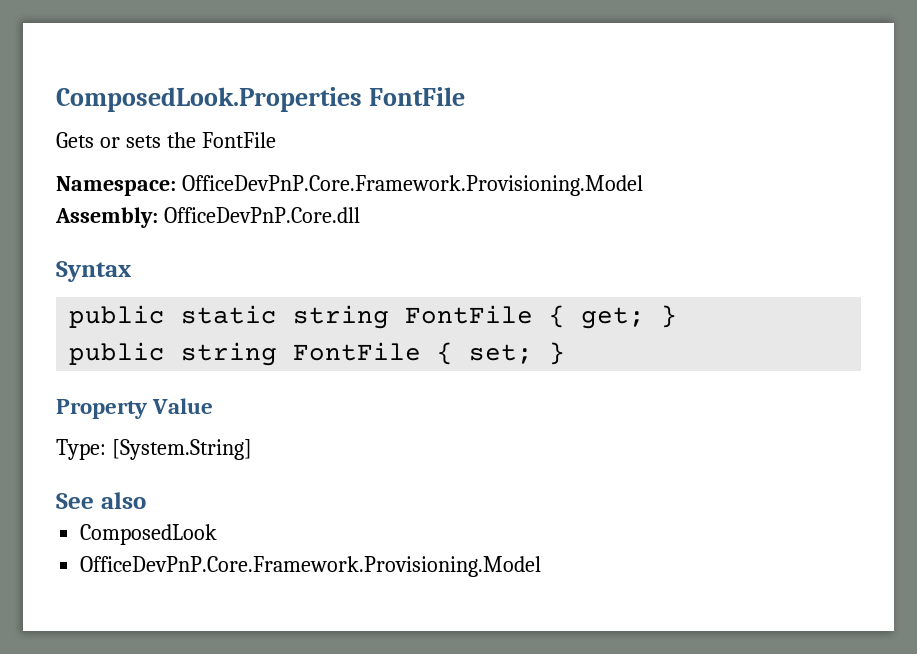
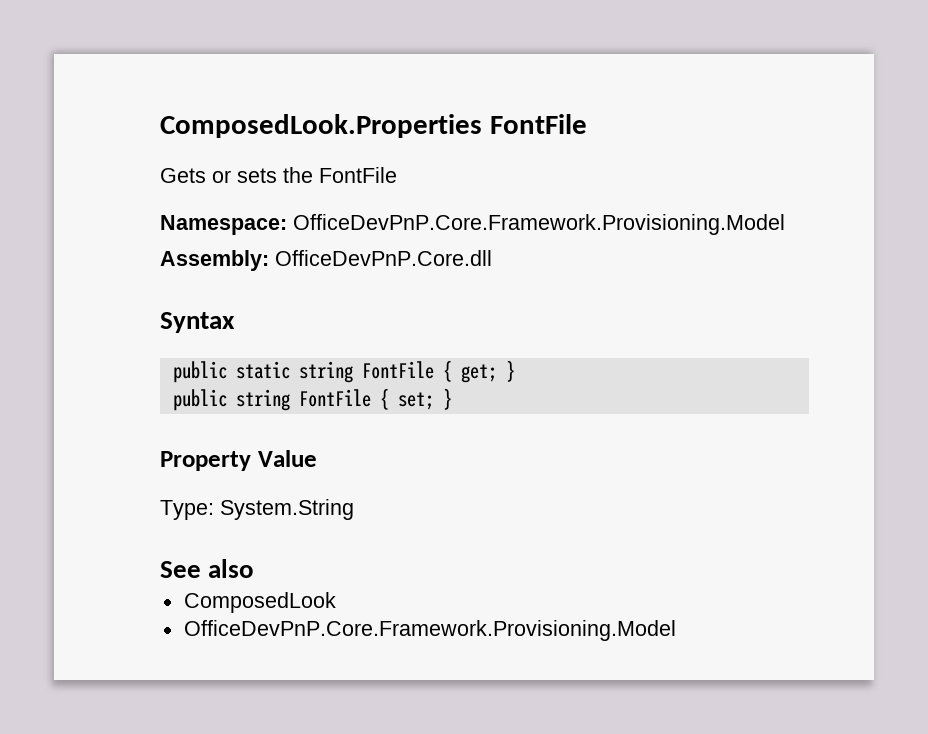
[111,439,252,460] [System.String] -> [220,499,354,520] System.String

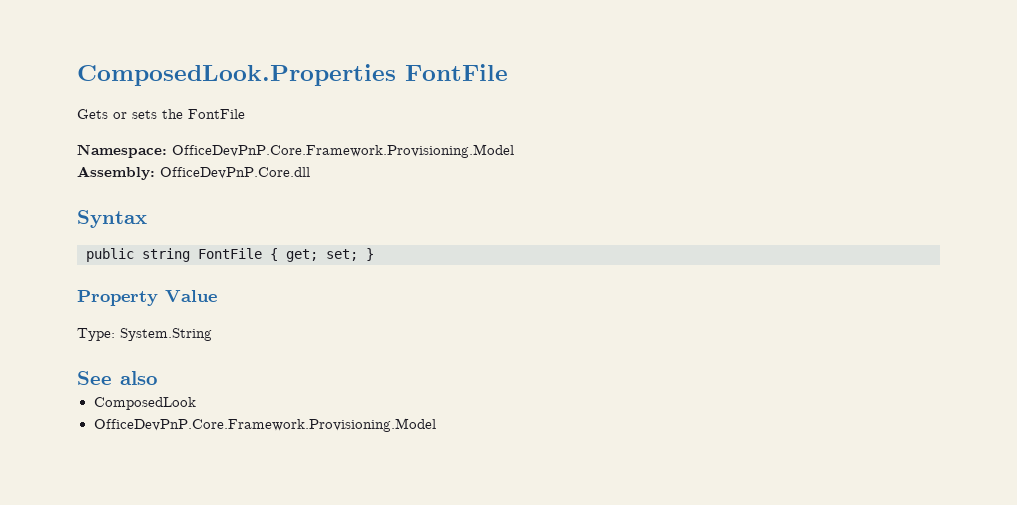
[235,361,290,379] static -> (134, 255) none
[505,360,515,382] [172,388,389,411] } // public string FontFile { -> (318, 255) none

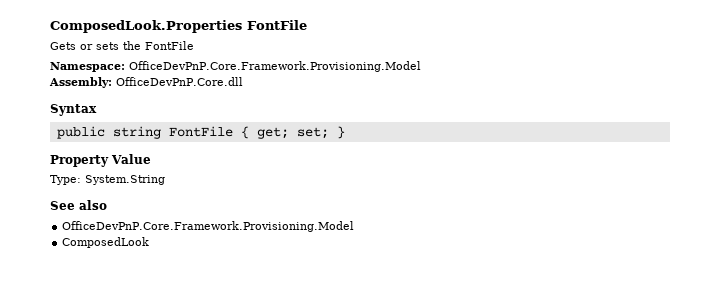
(158, 378) none -> [62,221,355,232] // OfficeDevPnP.Core.Framework.Provisioning.Model
[93,418,436,432] // OfficeDevPnP.Core.Framework.Provisioning.Model -> (150, 242) none

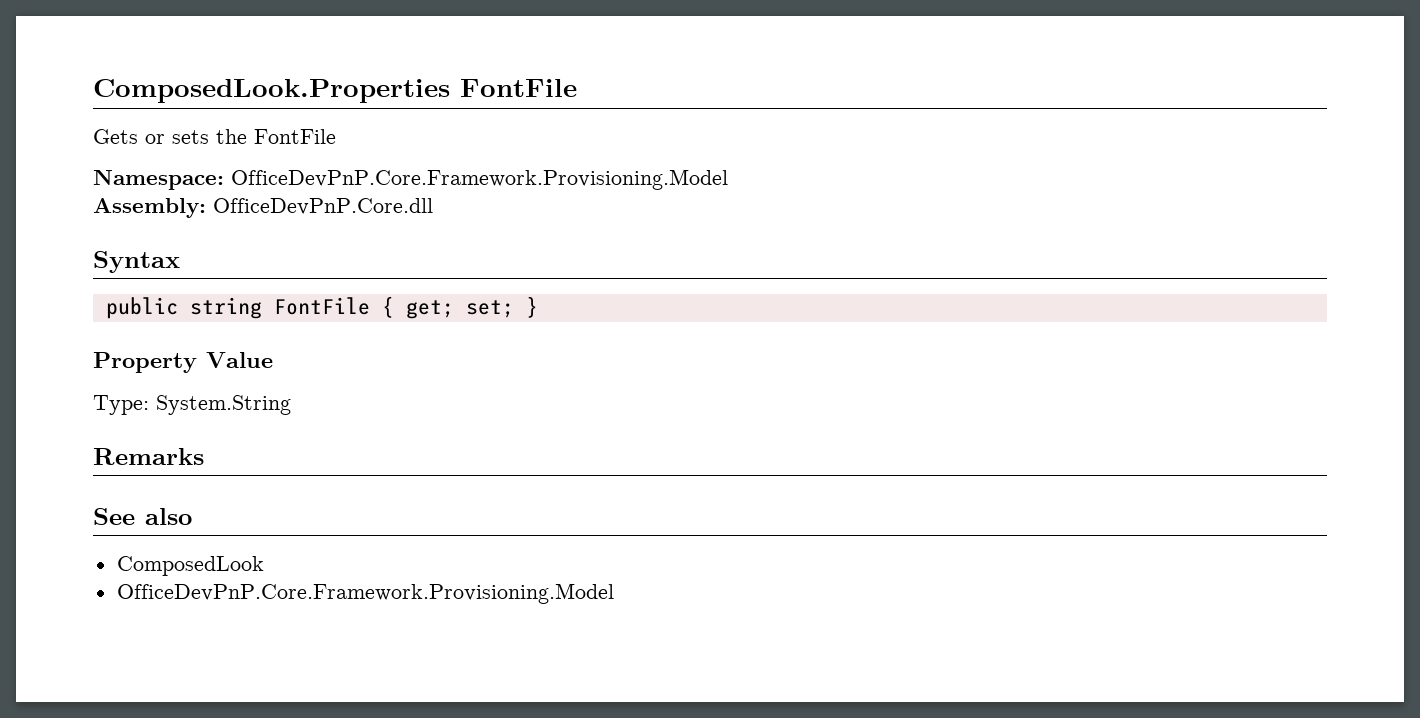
(165, 180) none -> [93,448,204,465] // Remarks
[62,221,355,232] [62,237,150,248] // OfficeDevPnP.Core.Framework.Provisioning.Model // ComposedLook -> [116,556,264,576] [116,583,614,604] // ComposedLook // OfficeDevPnP.Core.Framework.Provisioning.Model

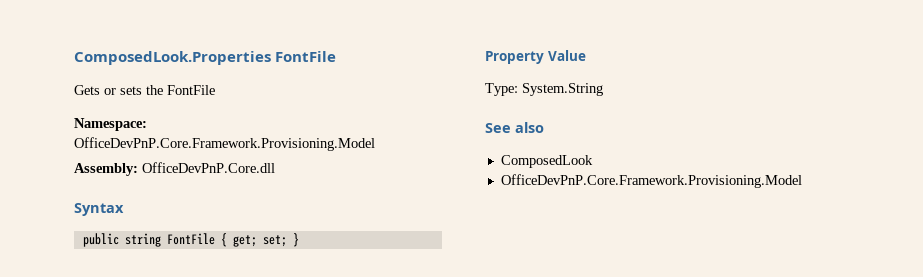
[93,448,204,465] // Remarks -> (603, 89) none

